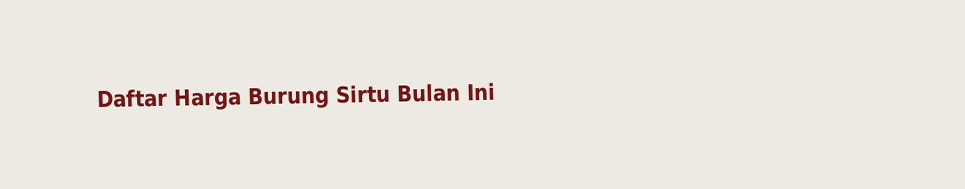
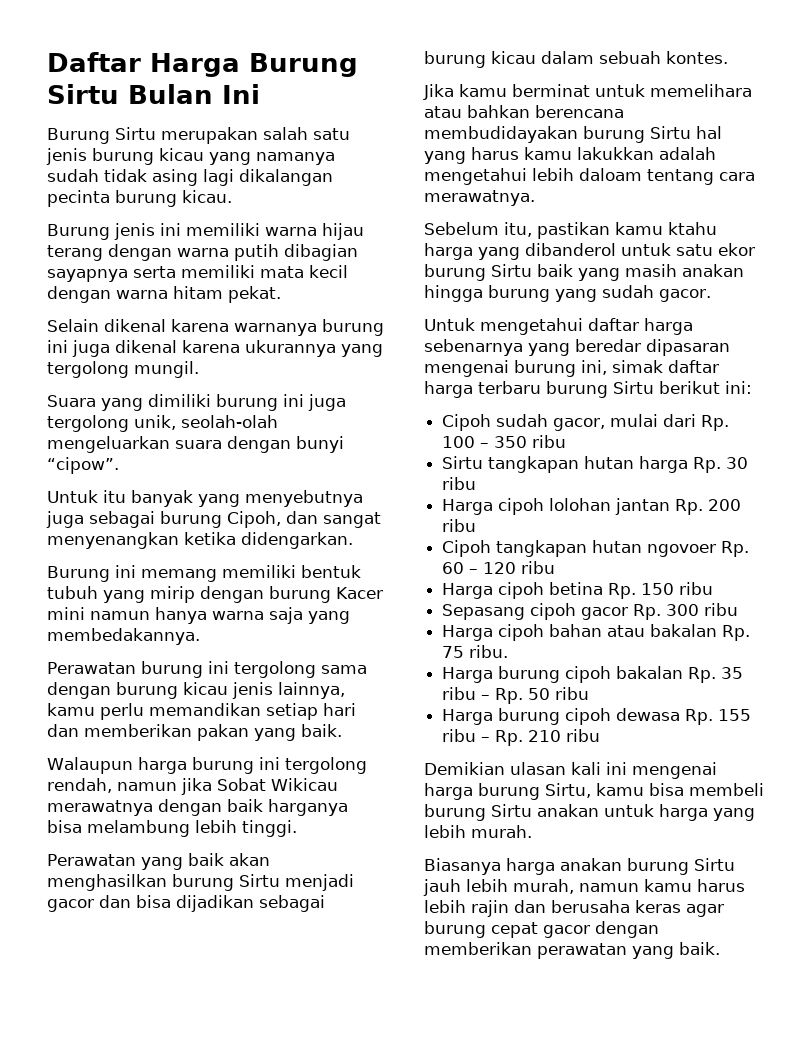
(496, 91) none -> [47,127,350,144] [46,148,335,165] [47,169,333,186] [47,190,232,207] [47,223,364,240] [47,244,358,261] [47,265,348,282] [47,286,281,303] [47,319,384,336] [47,340,383,357] [47,361,199,378] [47,394,346,411] [47,415,278,432] [47,436,344,453] [47,457,119,474] [47,490,363,507] [46,511,381,528] [47,532,353,549] [47,565,361,582] [47,586,383,603] [47,607,350,624] [47,628,200,645] [47,661,367,678] [47,682,345,699] [47,703,356,720] [47,724,342,741] [47,757,367,774] [47,778,338,795] [47,799,348,816] [47,820,297,837] [47,853,270,870] [47,874,354,891] [47,895,325,912] [424,51,728,68] [423,84,752,100] [424,105,624,118] [424,126,722,143] [424,147,716,164] [424,168,755,185] [424,190,535,206] [424,222,717,239] [424,243,755,260] [424,264,744,281] [424,285,711,302] [424,318,693,335] [424,339,730,356] [424,360,719,377] [424,381,752,398] [442,414,730,431] [442,435,567,448] [442,456,749,473] [442,477,477,490] [442,498,742,515] [442,519,477,532] [442,540,750,557] [442,561,556,574] [442,582,714,599] [442,603,739,620] [442,624,751,641] [442,645,509,658] [442,666,744,683] [442,687,590,704] [442,708,752,725] [442,729,601,746] [424,762,717,779] [424,783,764,800] [424,804,755,821] [424,825,532,838] [424,858,735,875] [423,879,745,896] [424,900,724,917] [424,921,659,938] [424,942,720,959] // Burung Sirtu merupakan salah satu jenis burung kicau yang namanya sudah tidak asing lagi dikalangan pecinta burung kicau. // Burung jenis ini memiliki warna hijau terang dengan warna putih dibagian sayapnya serta memiliki mata kecil dengan warna hitam pekat. // Selain dikenal karena warnanya burung ini juga dikenal karena ukurannya yang tergolong mungil. // Suara yang dimiliki burung ini juga tergolong unik, seolah-olah mengeluarkan suara dengan bunyi “cipow”. // Untuk itu banyak yang menyebutnya juga sebagai burung Cipoh, dan sangat menyenangkan ketika didengarkan. // Burung ini memang memiliki bentuk tubuh yang mirip dengan burung Kacer mini namun hanya warna saja yang membedakannya. // Perawatan burung ini tergolong sama dengan burung kicau jenis lainnya, kamu perlu memandikan setiap hari dan memberikan pakan yang baik. // Walaupun harga burung ini tergolong rendah, namun jika Sobat Wikicau merawatnya dengan baik harganya bisa melambung lebih tinggi. // Perawatan yang baik akan menghasilkan burung Sirtu menjadi gacor dan bisa dijadikan sebagai burung kicau dalam sebuah kontes. // Jika kamu berminat untuk memelihara atau bahkan berencana membudidayakan burung Sirtu hal yang harus kamu lakukkan adalah mengetahui lebih daloam tentang cara merawatnya. // Sebelum itu, pastikan kamu ktahu harga yang dibanderol untuk satu ekor burung Sirtu baik yang masih anakan hingga burung yang sudah gacor. // Untuk mengetahui daftar harga sebenarnya yang beredar dipasaran mengenai burung ini, simak daftar harga terbaru burung Sirtu berikut ini: // Cipoh sudah gacor, mulai dari Rp. 100 – 350 ribu // Sirtu tangkapan hutan harga Rp. 30 ribu // Harga cipoh lolohan jantan Rp. 200 ribu // Cipoh tangkapan hutan ngovoer Rp. 60 – 120 ribu // Harga cipoh betina Rp. 150 ribu // Sepasang cipoh gacor Rp. 300 ribu // Harga cipoh bahan atau bakalan Rp. 75 ribu. // Harga burung cipoh bakalan Rp. 35 ribu – Rp. 50 ribu // Harga burung cipoh dewasa Rp. 155 ribu – Rp. 210 ribu // Demikian ulasan kali ini mengenai harga burung Sirtu, kamu bisa membeli burung Sirtu anakan untuk harga yang lebih murah. // Biasanya harga anakan burung Sirtu jauh lebih murah, namun kamu harus lebih rajin dan berusaha keras agar burung cepat gacor dengan memberikan perawatan yang baik.

